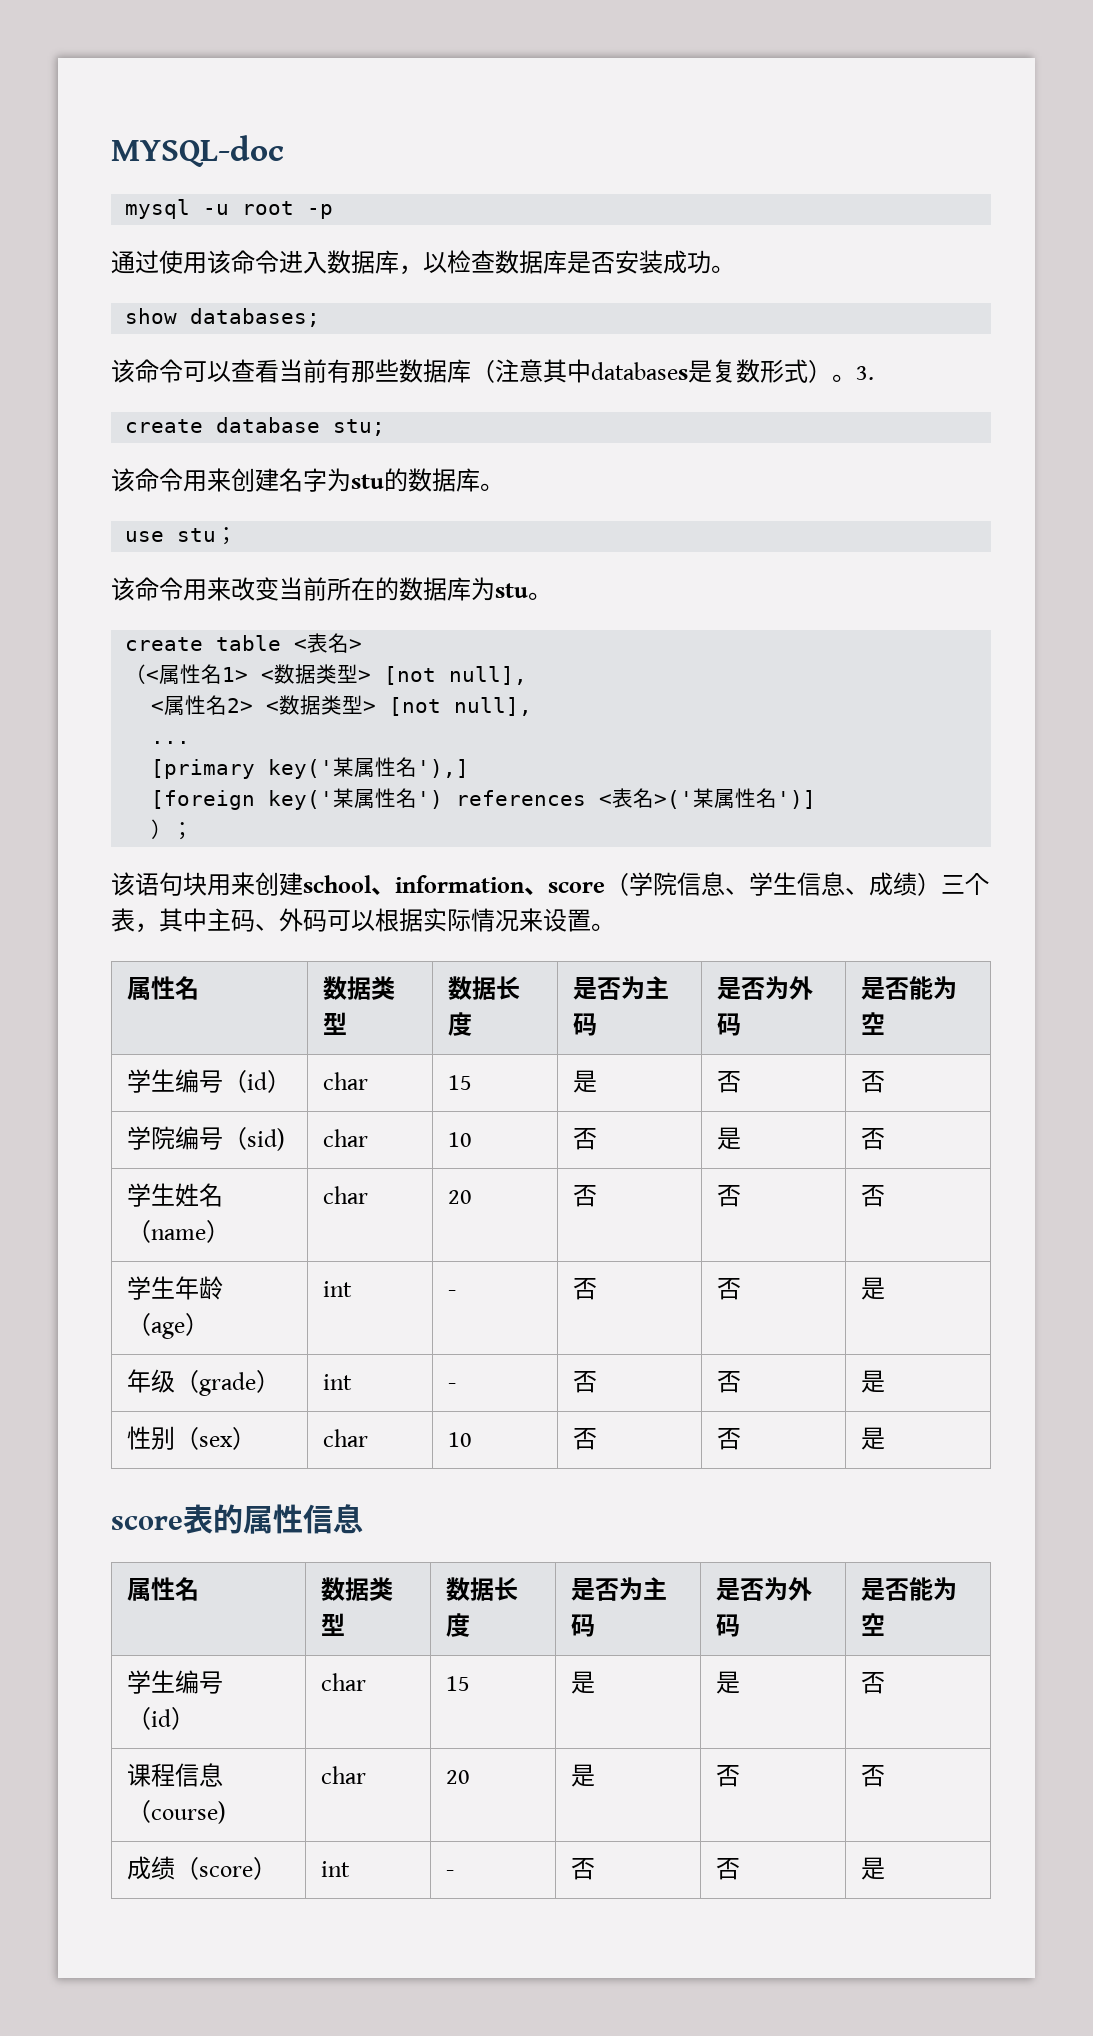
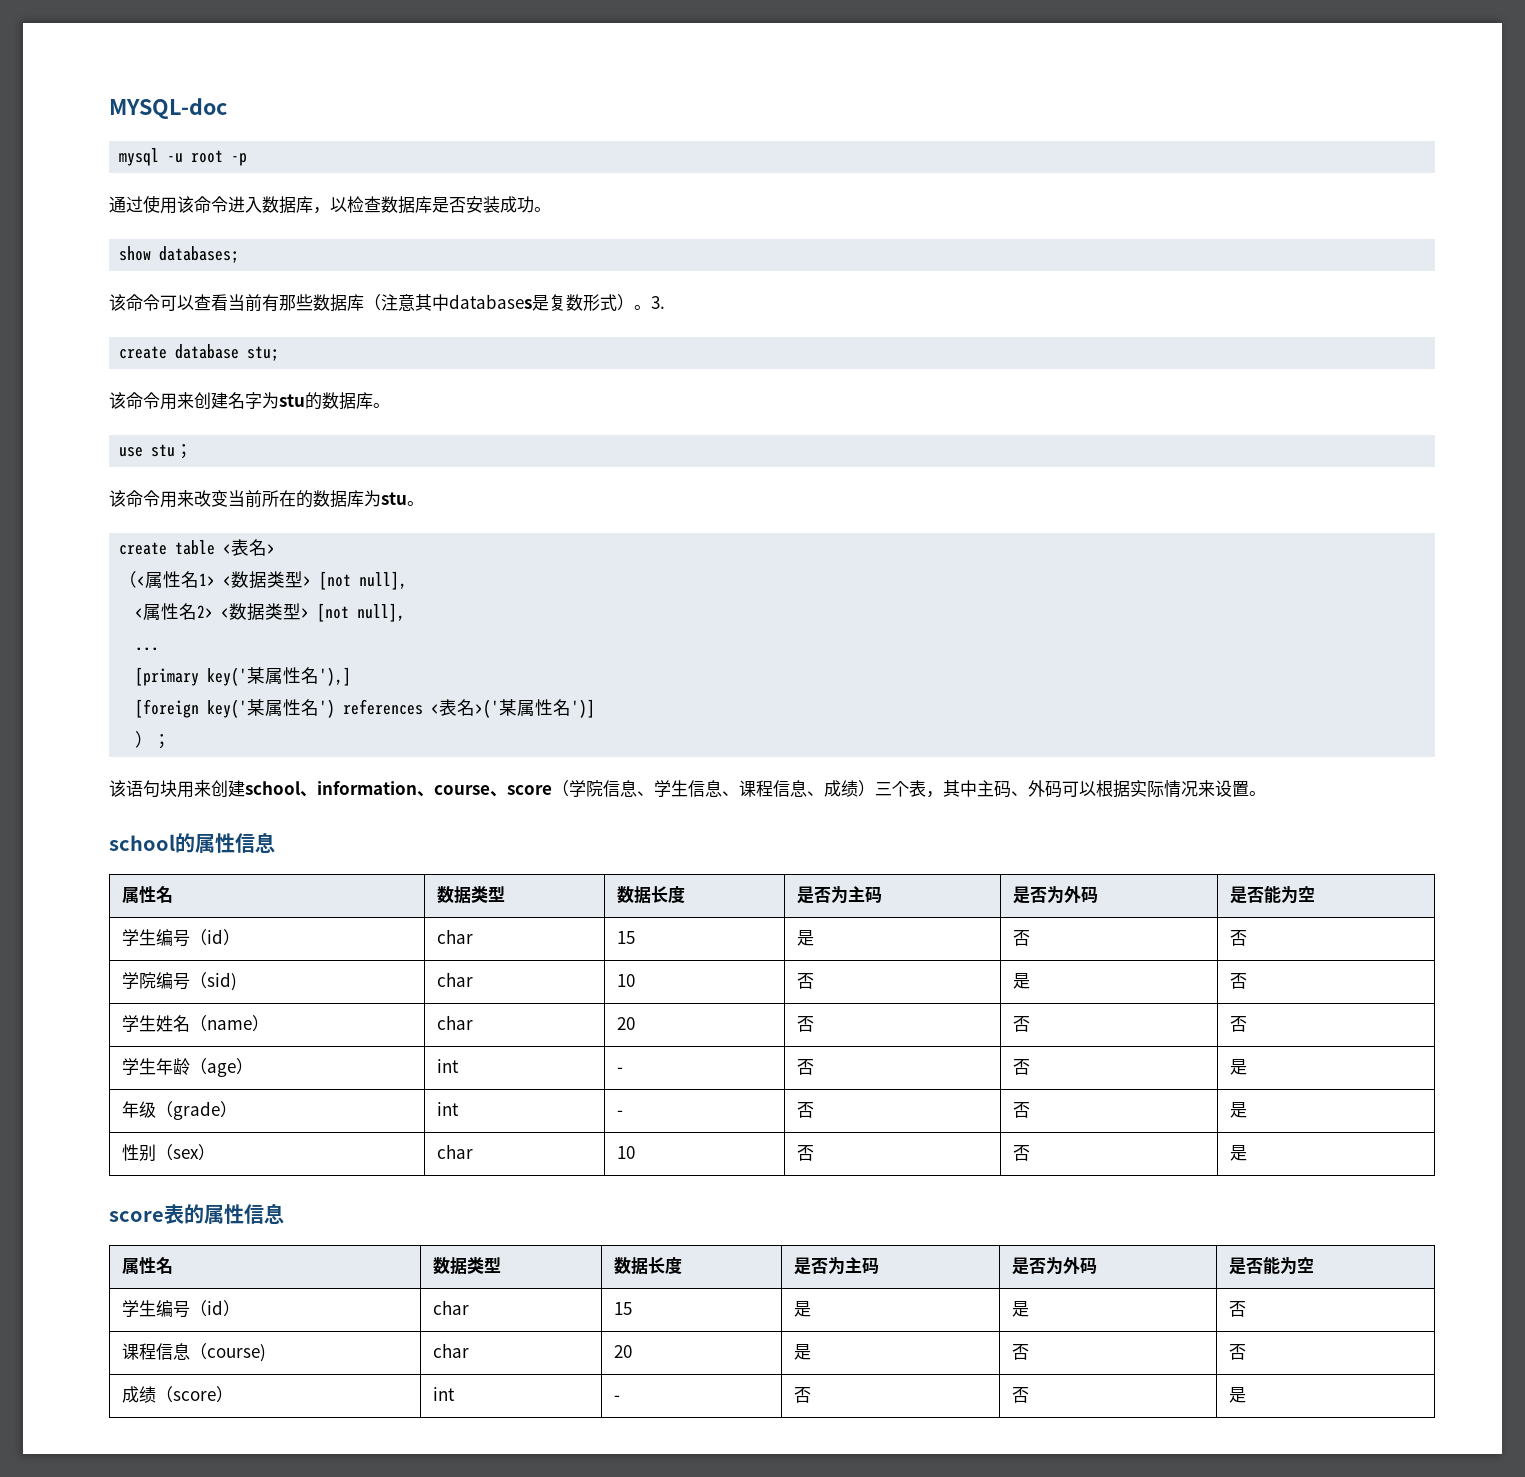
(548, 891) none -> [434,785,507,797] course、
(869, 891) none -> [739,780,824,797] 课程信息、
(615, 927) none -> [109,832,275,853] // school的属性信息

